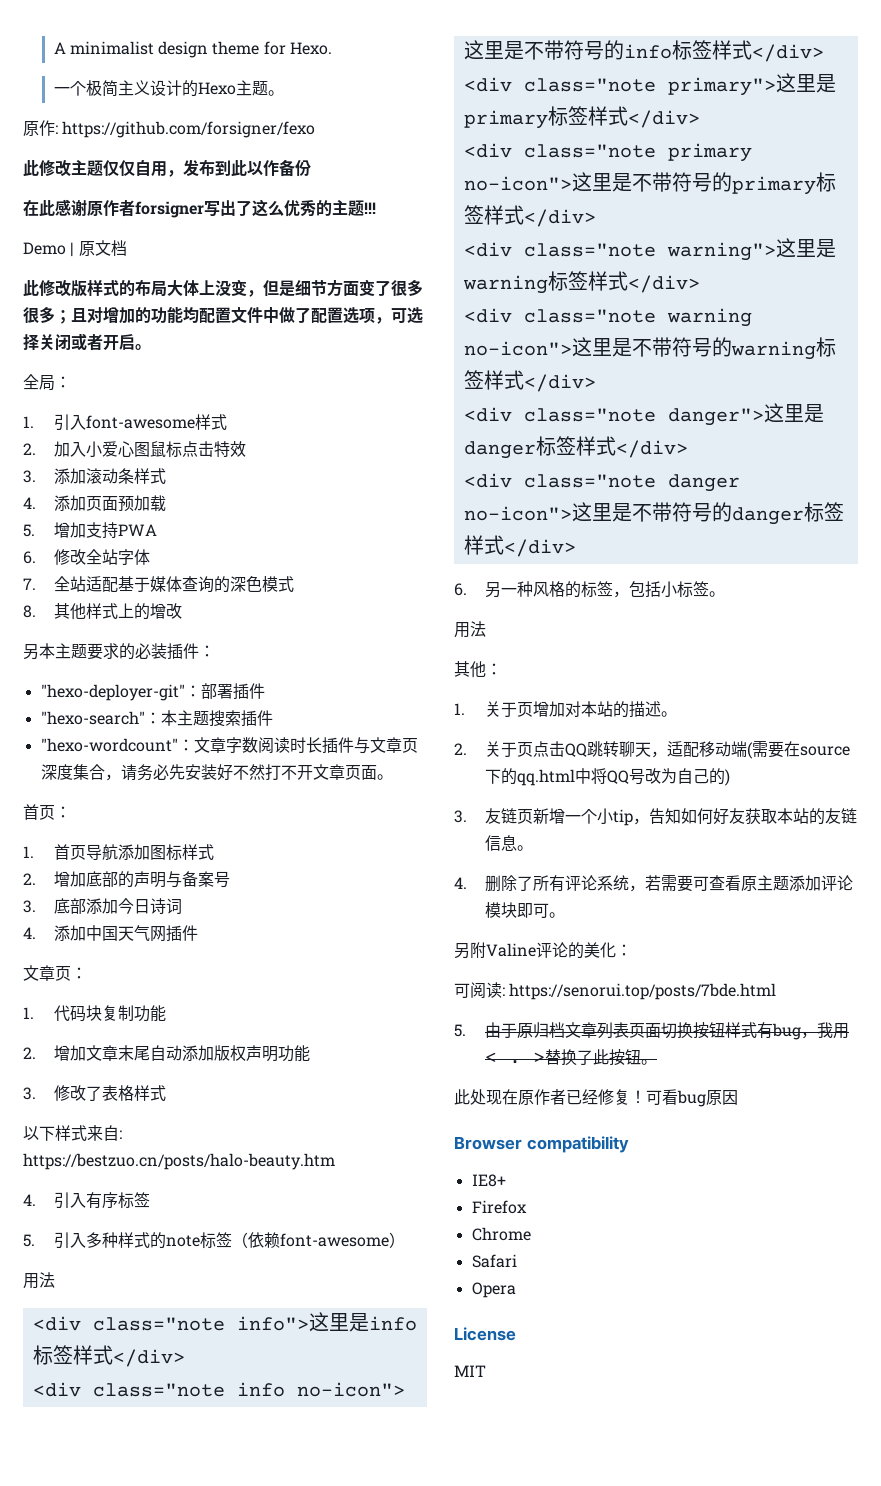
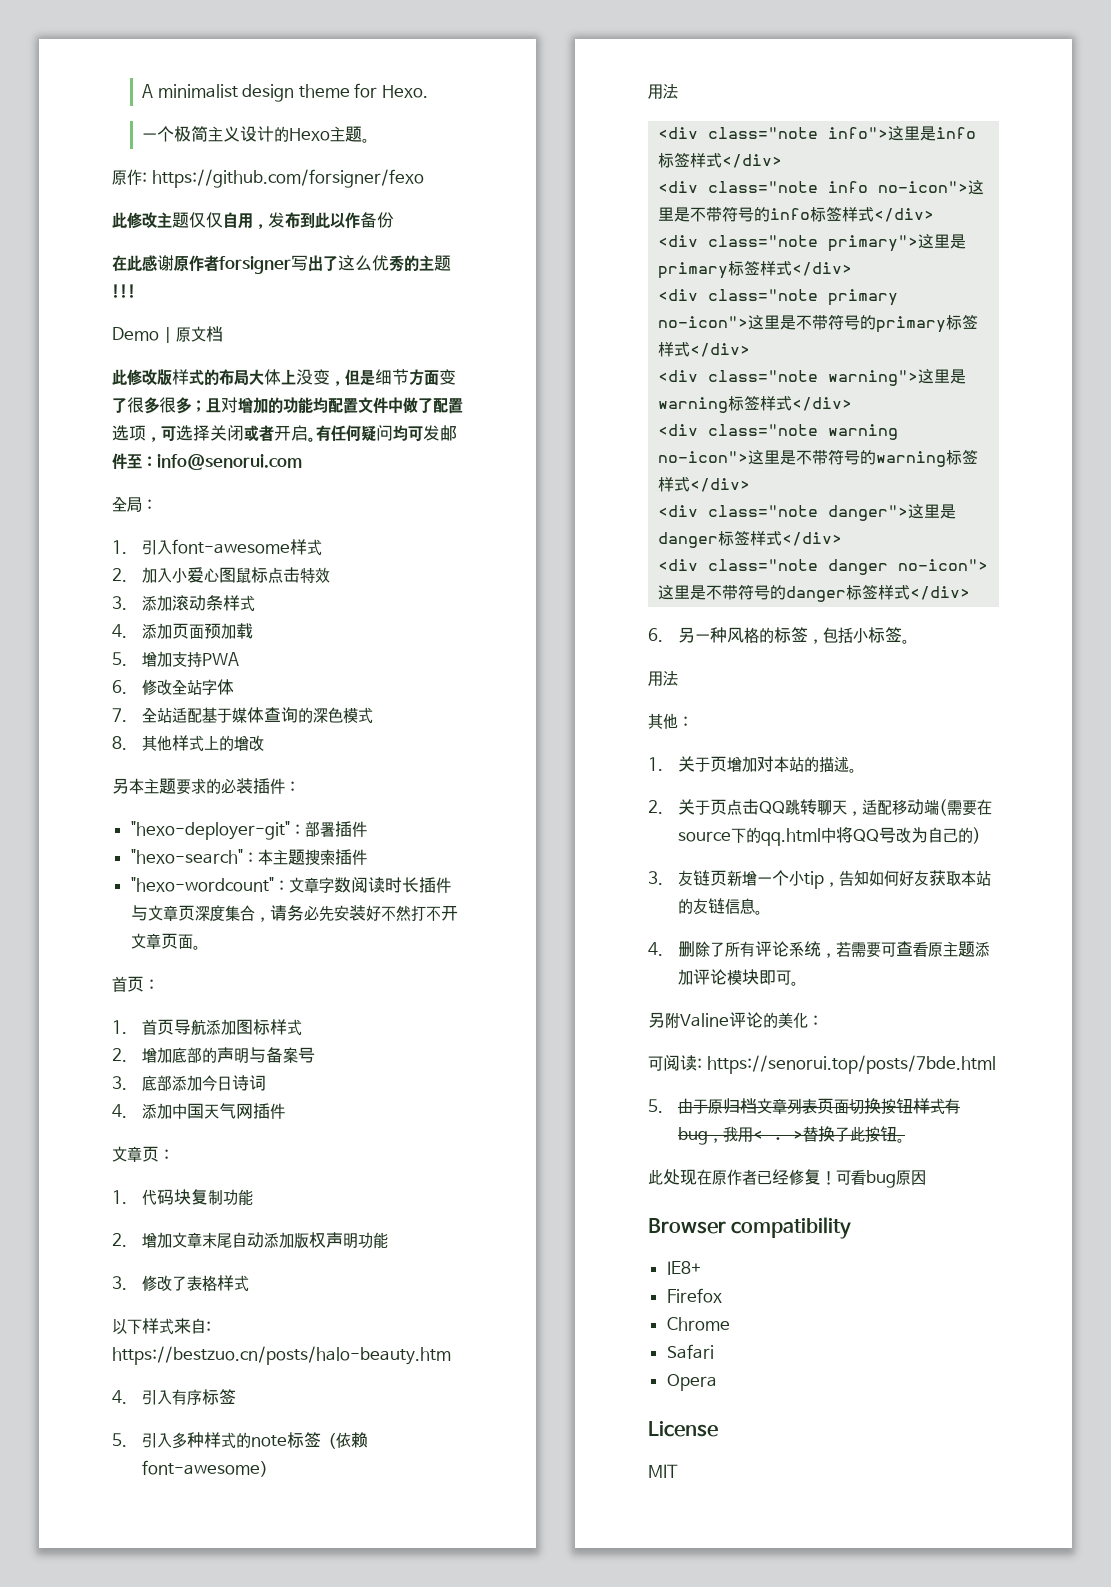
(151, 347) none -> [316,425,457,442] [112,453,302,470] 有任何疑问均可发邮件至：info@senorui.com

